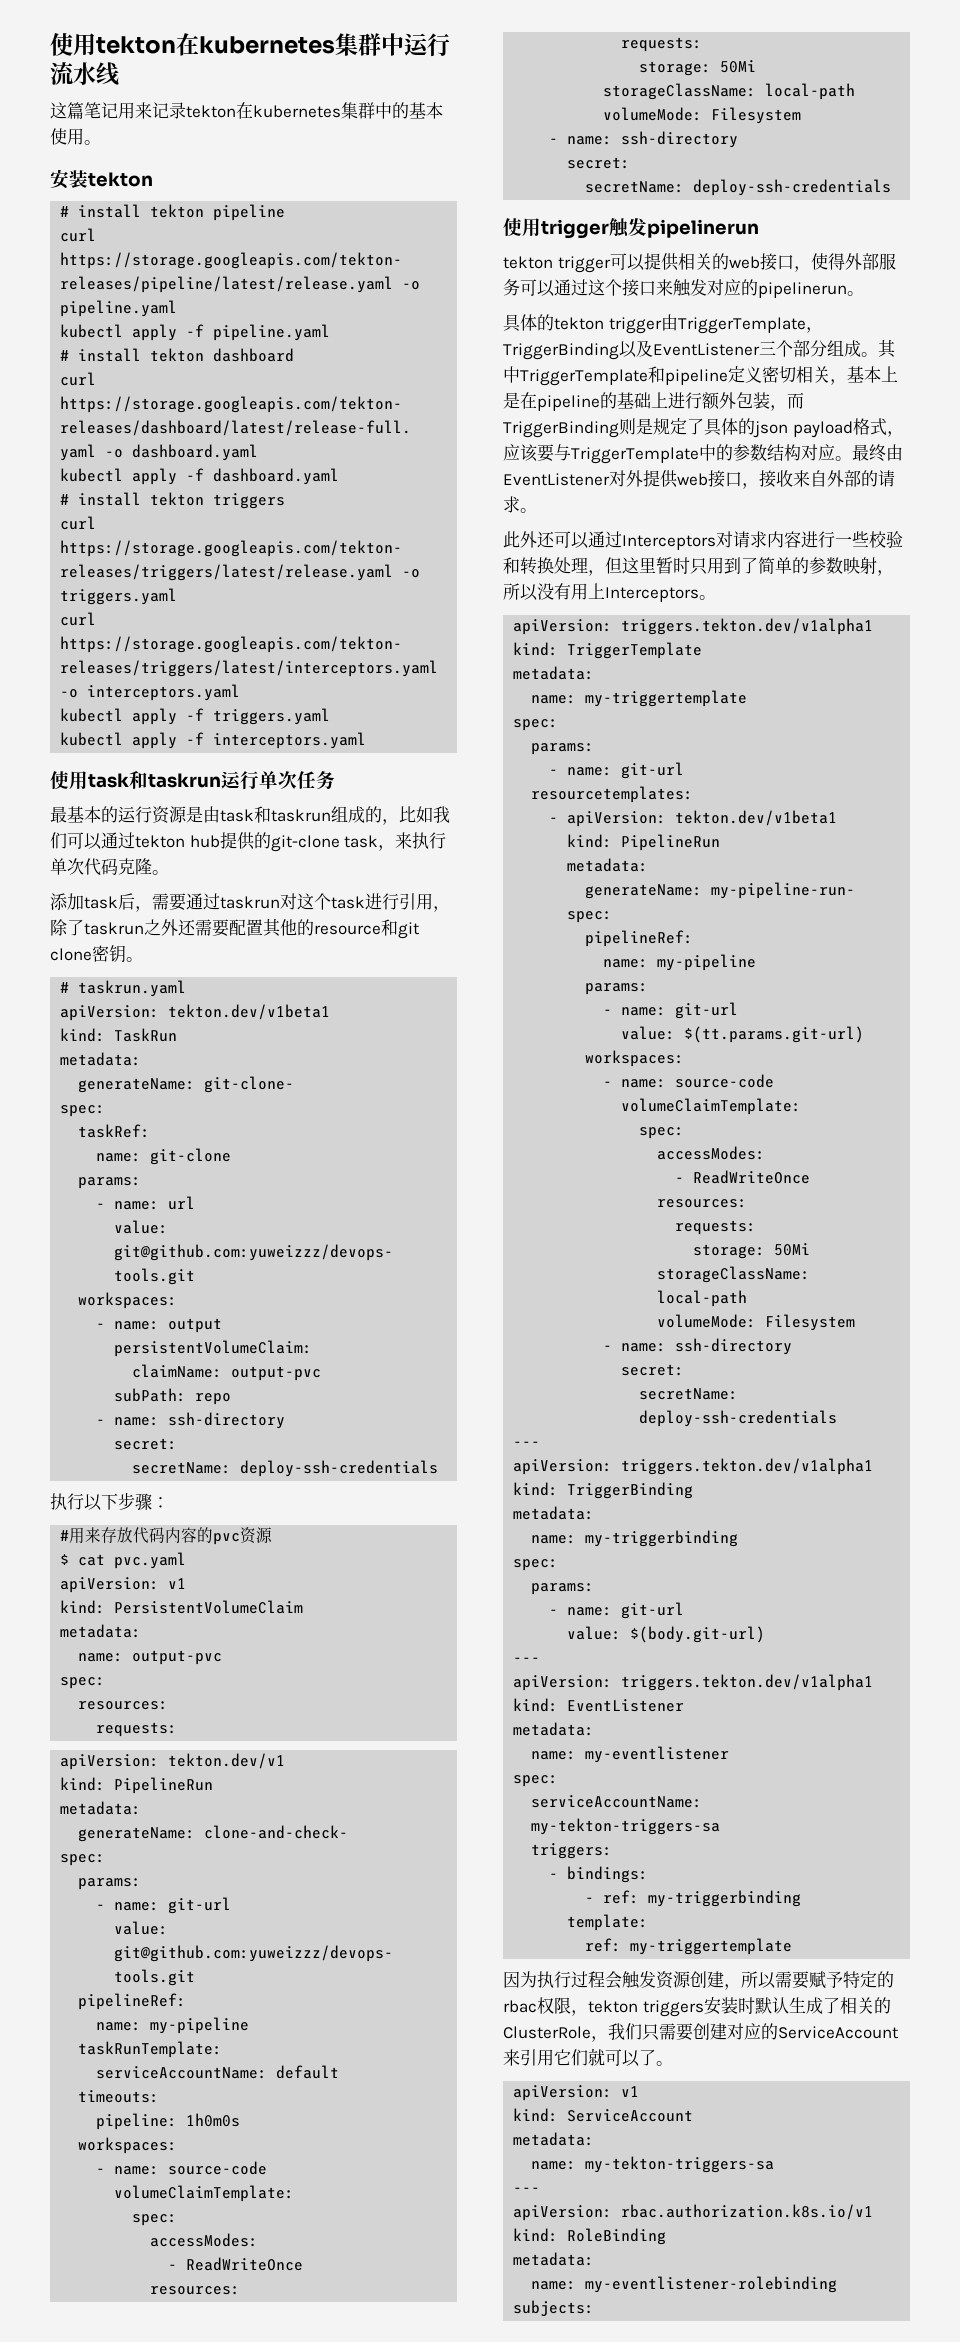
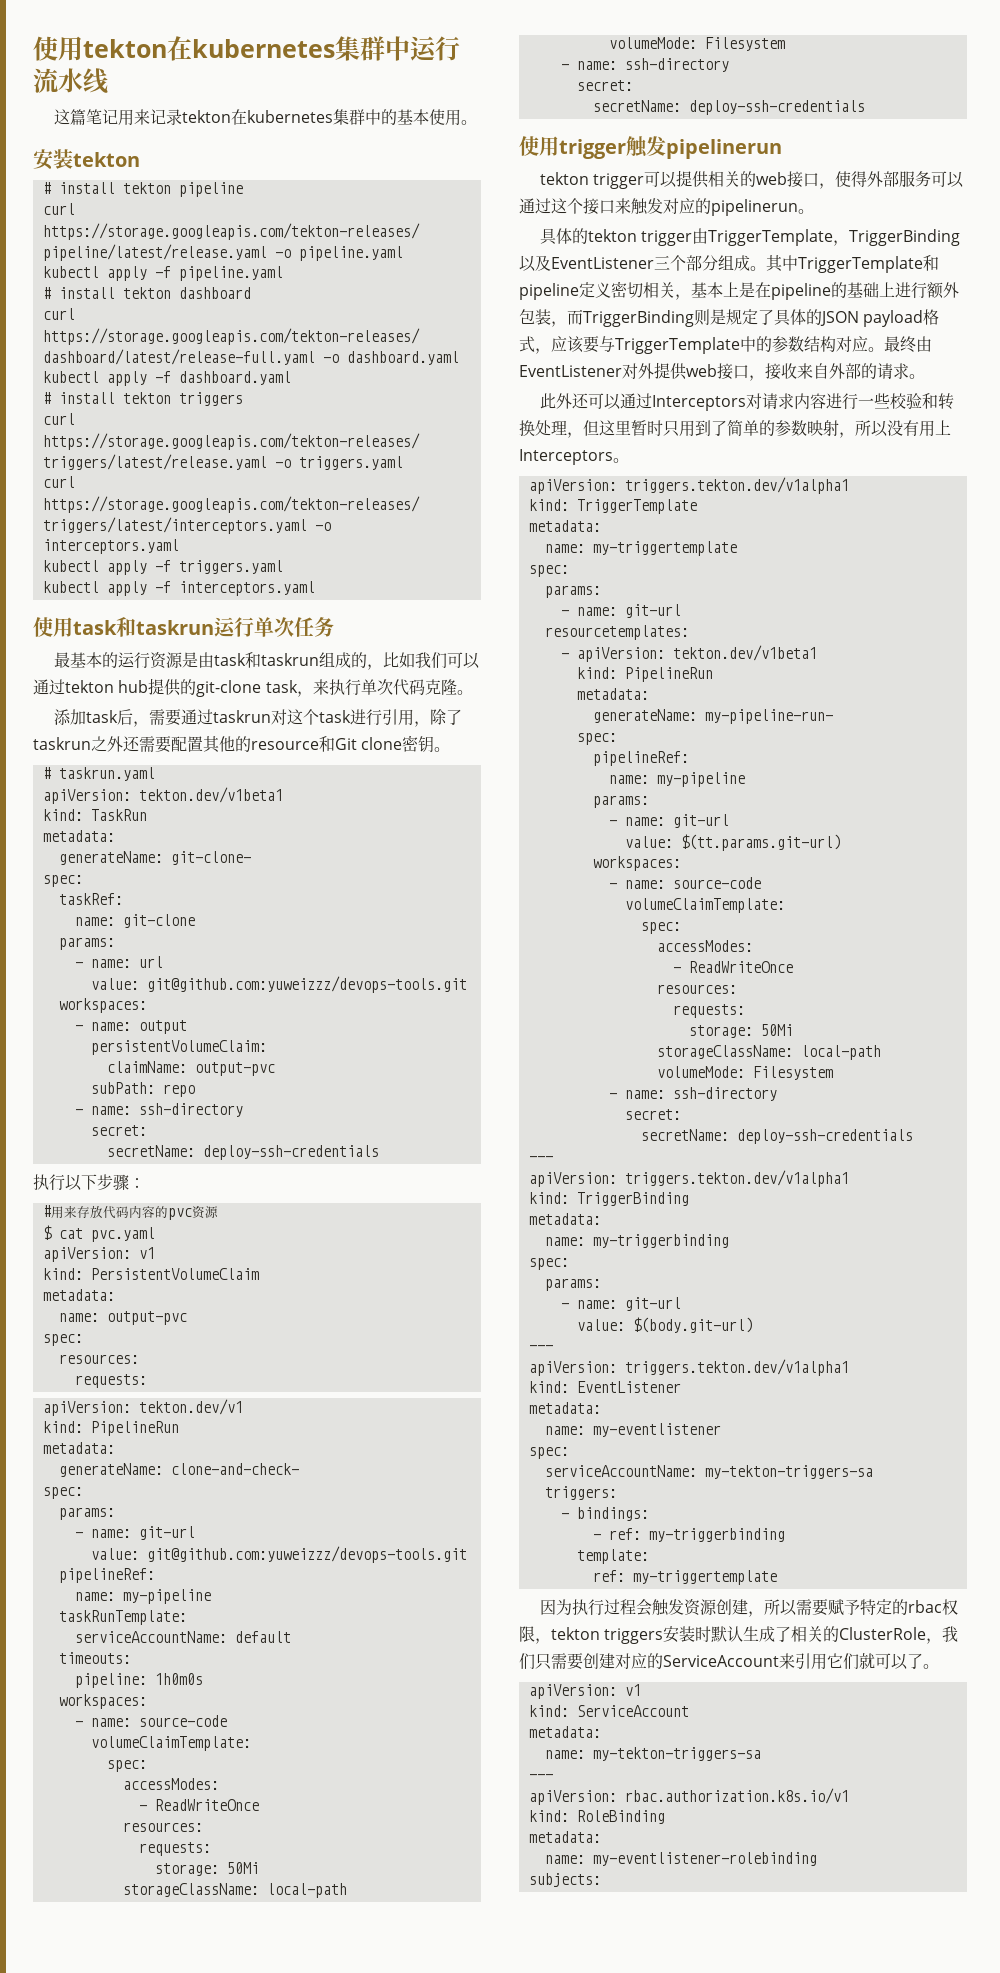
[398,922,419,939] git -> [335,738,357,750] Git
[753,421,788,438] json -> [819,311,859,326] JSON

